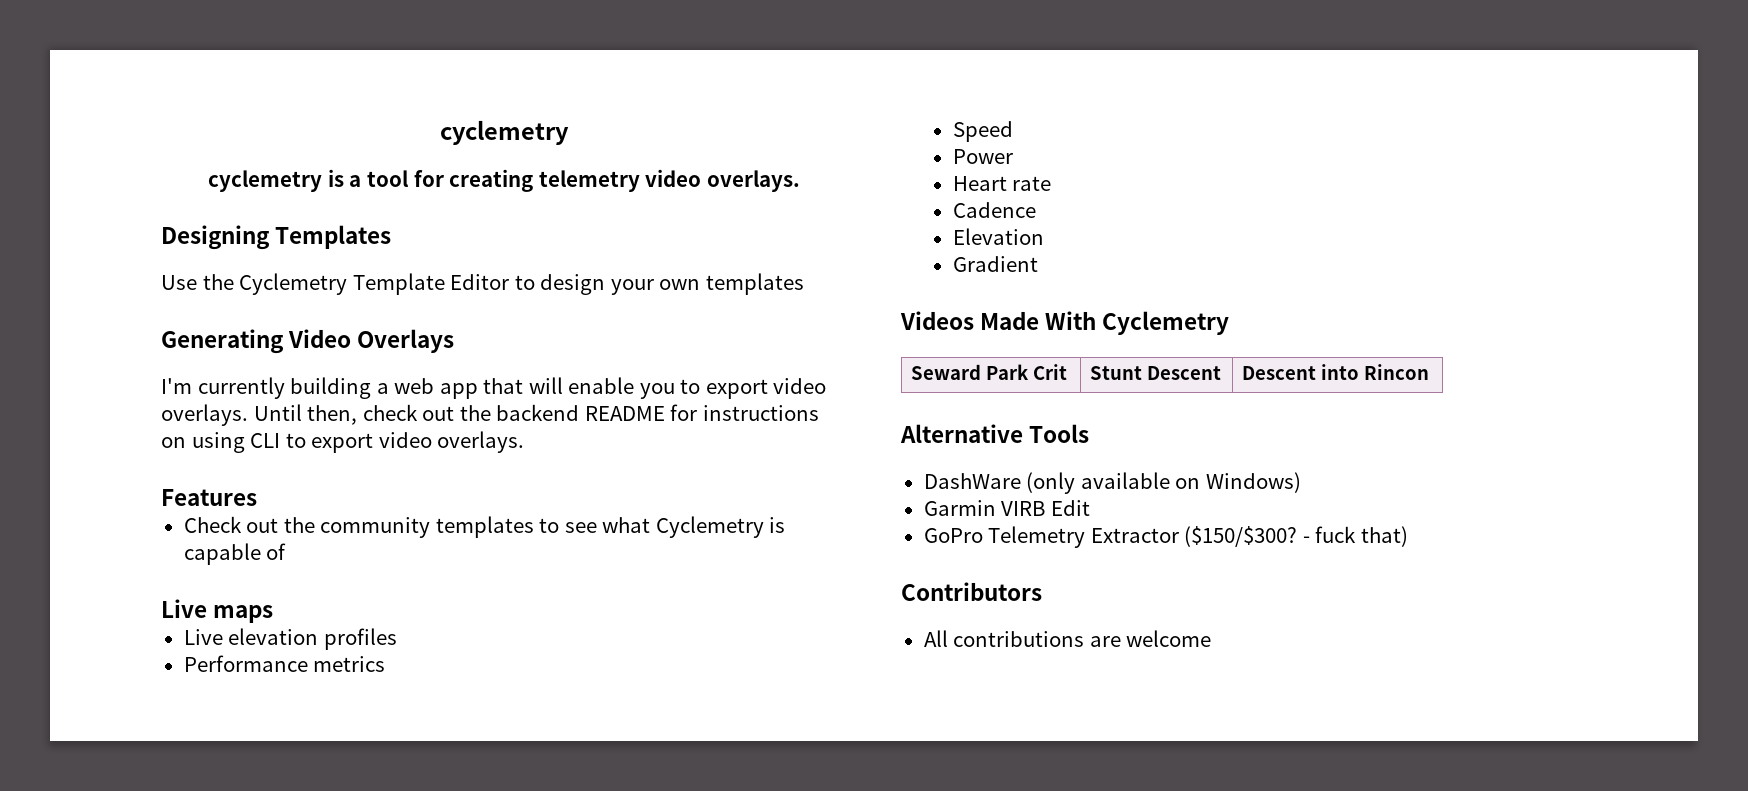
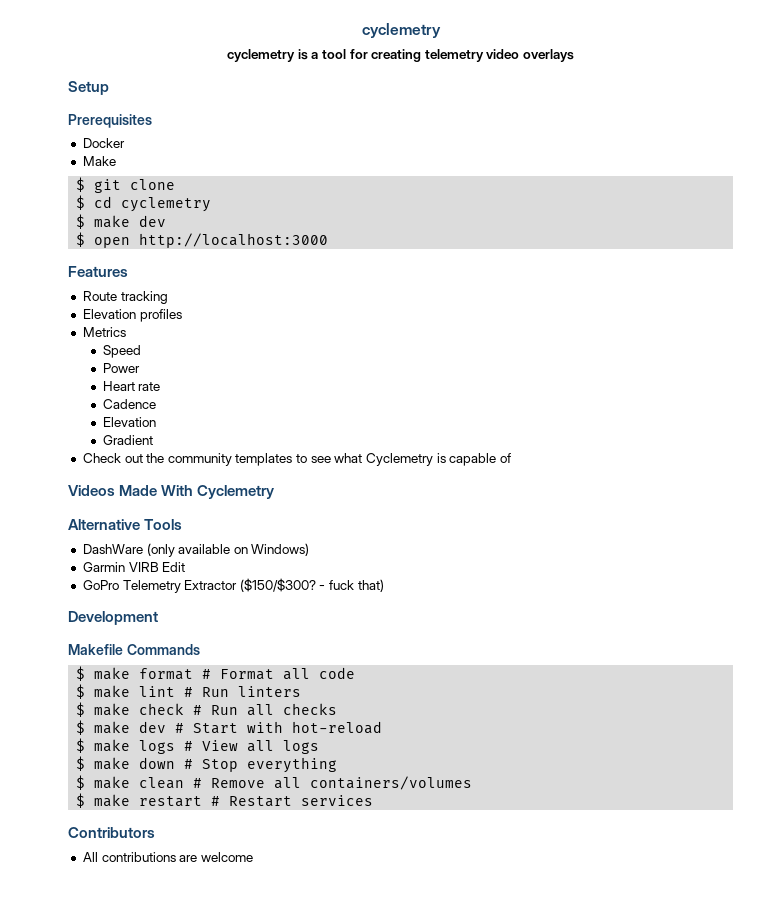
[706,170,800,192] [161,225,392,250] [161,273,804,295] [161,329,455,354] [161,377,827,399] [161,404,819,426] [161,431,525,453] [161,489,257,506] overlays. // Designing Templates // Use the Cyclemetry Template Editor to design your own templates // Generating Video Overlays // I'm currently building a web app that will enable you to export video overlays. Until then, check out the backend README for instructions on using CLI to export video overlays. // Features -> [523,49,575,62] [68,81,109,95] [68,114,152,128] [82,138,125,148] [82,156,116,166] [76,177,176,193] [76,195,212,212] [76,214,167,229] [76,232,329,248] [68,266,128,277] [82,291,168,304] [82,309,182,322] [82,327,126,337] [102,345,141,358] [102,363,140,373] [102,381,161,391] [102,399,156,409] [102,417,156,427] [102,435,153,445] overlays // Setup // Prerequisites // Docker // Make // $ git clone // $ cd cyclemetry // $ make dev // $ open http://localhost:3000 // Features // Route tracking // Elevation profiles // Metrics // Speed // Power // Heart rate // Cadence // Elevation // Gradient
[161,599,274,623] [183,628,397,650] [183,655,386,672] [952,121,1013,142] [952,149,1013,164] [952,176,1052,191] [952,202,1036,218] [952,228,1044,245] [952,256,1038,272] [900,311,1230,335] [910,364,1067,380] [1089,366,1221,380] [1241,364,1429,380] Live maps // Live elevation profiles // Performance metrics // Speed // Power // Heart rate // Cadence // Elevation // Gradient // Videos Made With Cyclemetry // Seward Park Crit | Stunt Descent | Descent into Rincon -> [68,485,275,499] Videos Made With Cyclemetry
(1408, 536) none -> [68,611,158,625] [68,644,200,655] [76,666,356,681] [76,684,302,699] [76,702,338,717] [76,720,383,735] [76,738,320,754] [76,756,338,773] [76,775,473,790] [76,793,374,808] // Development // Makefile Commands // $ make format # Format all code // $ make lint # Run linters // $ make check # Run all checks // $ make dev # Start with hot-reload // $ make logs # View all logs // $ make down # Stop everything // $ make clean # Remove all containers/volumes // $ make restart # Restart services

